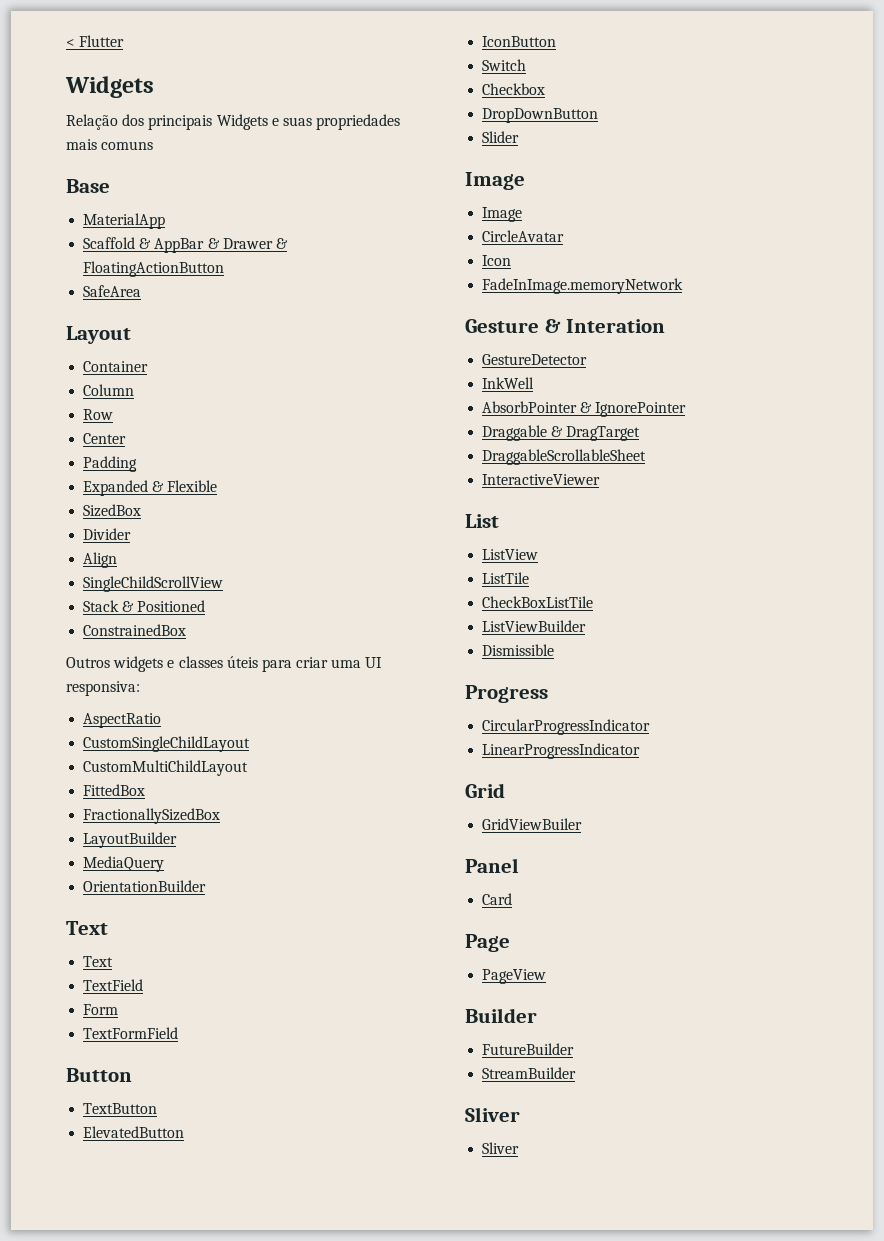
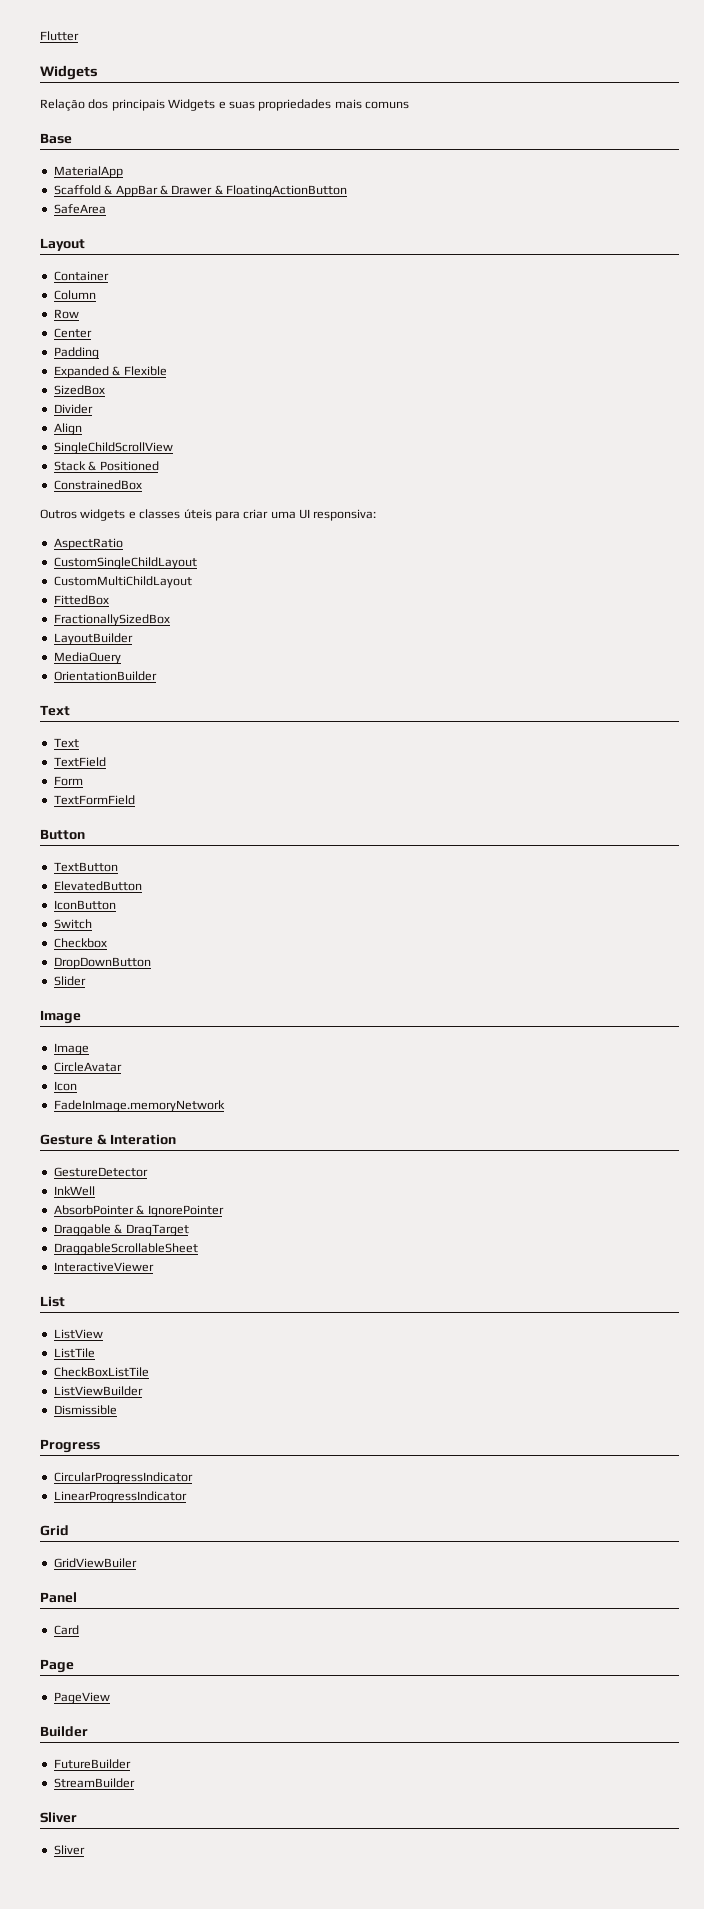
[66,39,75,47] < -> (40, 36) none

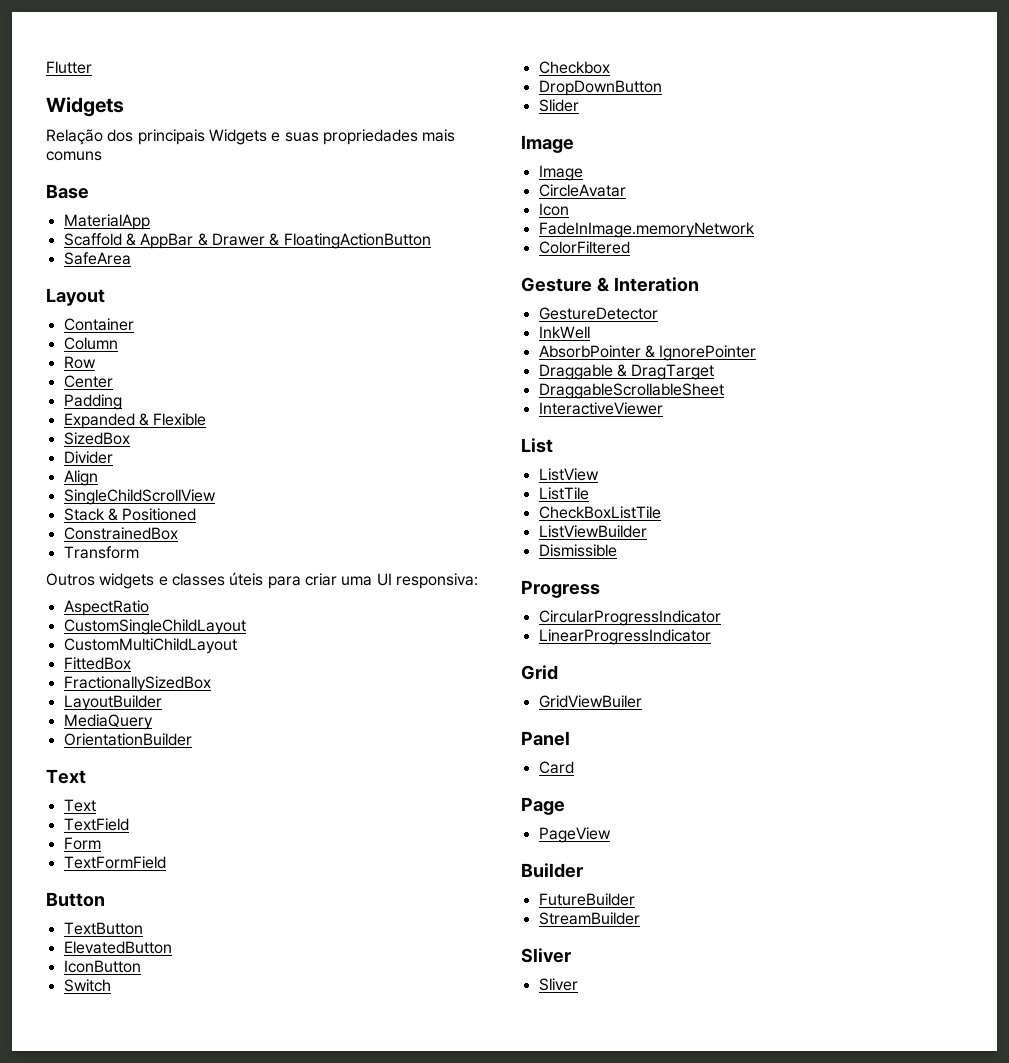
(142, 485) none -> [63,546,139,559] // Transform
(225, 1106) none -> [538,241,630,254] // ColorFiltered

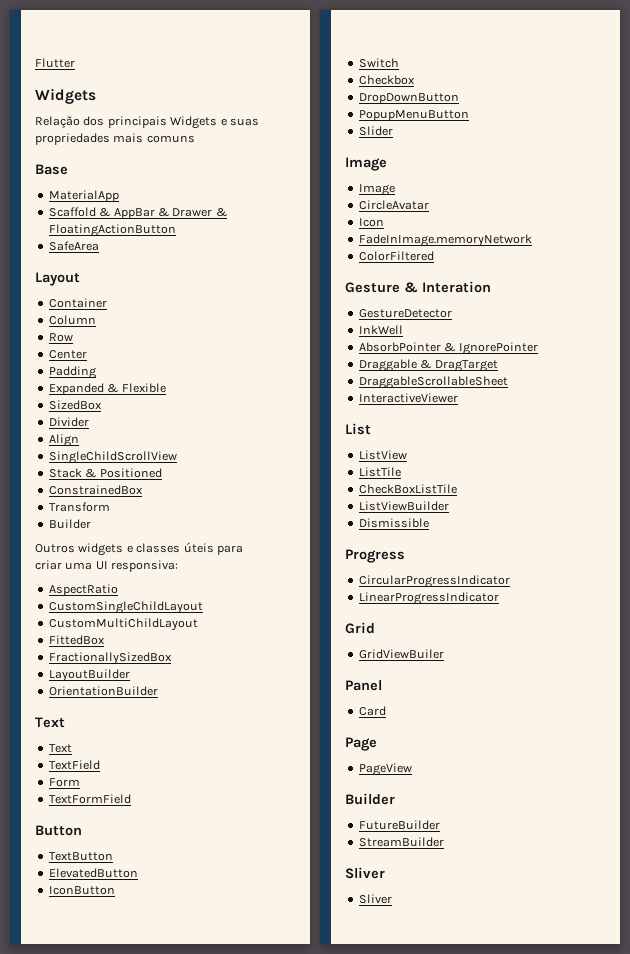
(139, 552) none -> [48,519,91,529] // Builder
[63,714,153,730] // MediaQuery -> (130, 675) none
(662, 88) none -> [358,110,469,121] // PopupMenuButton

